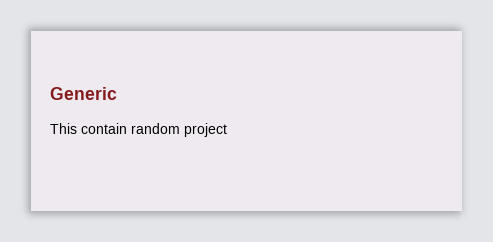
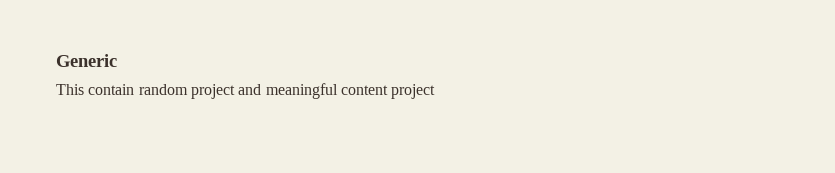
(227, 130) none -> [238,83,436,99] and meaningful content project

